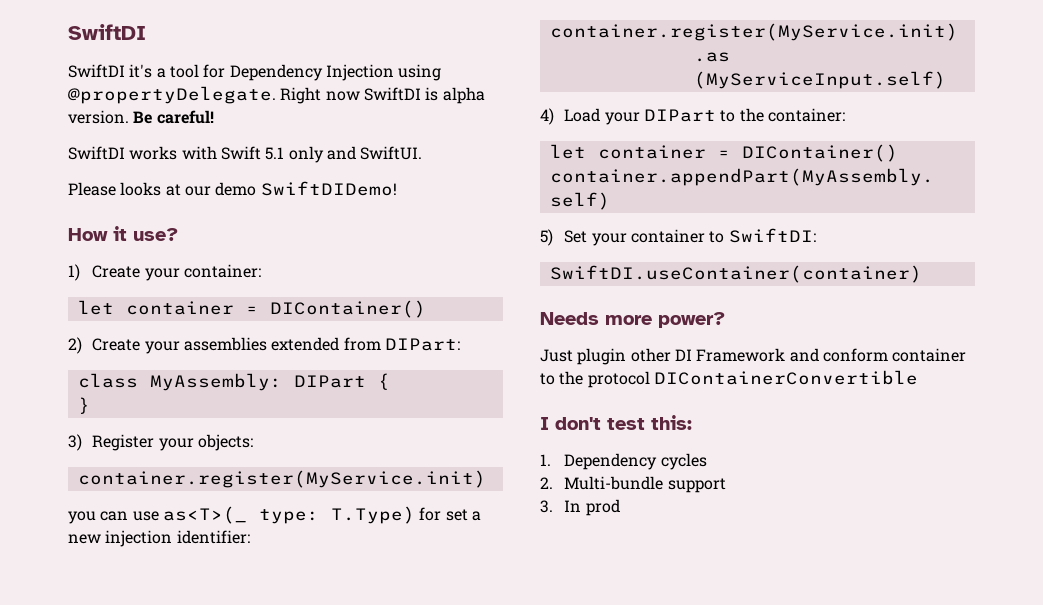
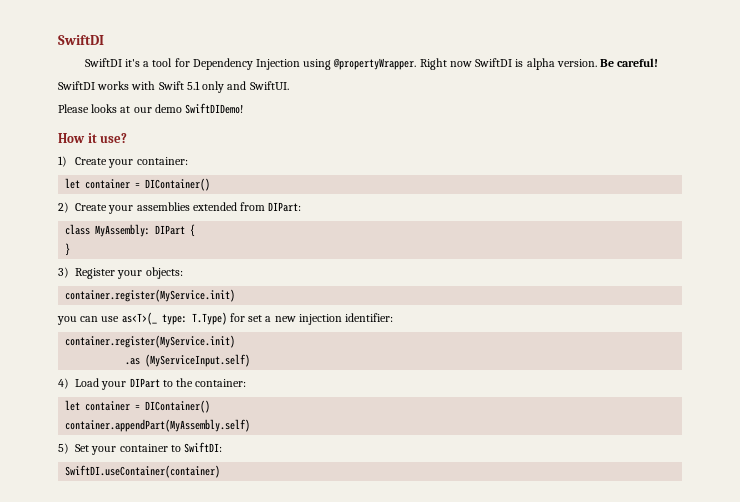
[68,86,276,104] @propertyDelegate. -> [333,58,417,70] @propertyWrapper.
[540,312,725,328] [540,348,967,365] [540,370,918,388] [540,415,692,430] [540,453,707,470] [540,476,726,493] [540,499,620,516] // Needs more power? // Just plugin other DI Framework and conform container to the protocol DIContainerConvertible // I don't test this: // 1. Dependency cycles // 2. Multi-bundle support // 3. In prod -> (221, 471) none

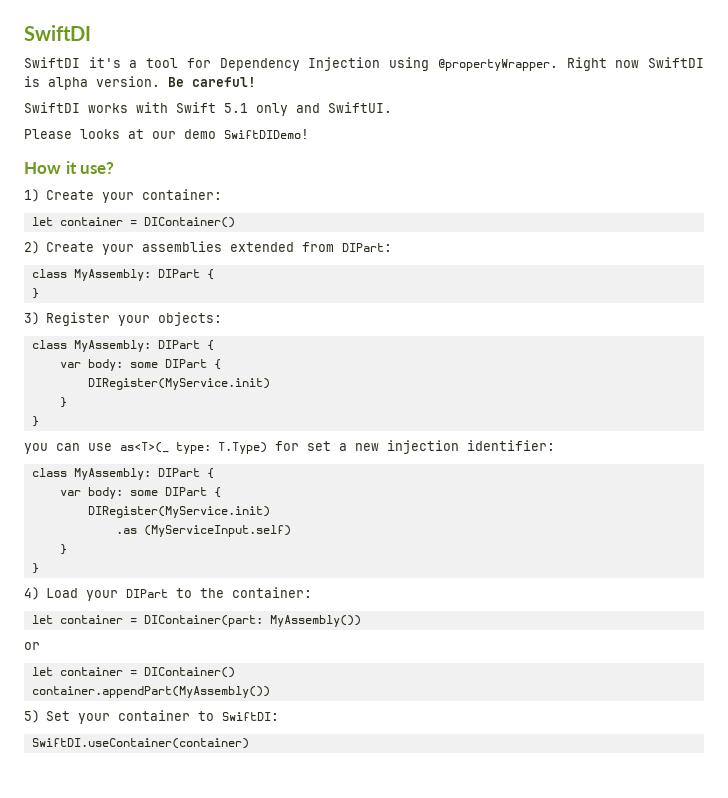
[65,289,236,302] container.register(MyService.init) -> [31,340,214,352] [59,359,221,371] [87,378,270,390] [59,397,67,408] [31,416,39,427] class MyAssembly: DIPart { // var body: some DIPart { // DIRegister(MyService.init) // } // }
[65,335,236,348] container.register(MyService.init) -> [31,468,214,480] [59,487,221,499] [87,506,270,518] class MyAssembly: DIPart { // var body: some DIPart { // DIRegister(MyService.init)
(251, 360) none -> [59,544,67,555] [31,563,39,574] // } // }
[65,400,211,413] [65,419,251,432] // let container = DIContainer() // container.appendPart(MyAssembly.self) -> [31,615,361,627] [24,642,40,650] [31,667,235,678] [31,686,270,698] // let container = DIContainer(part: MyAssembly()) // or // let container = DIContainer() // container.appendPart(MyAssembly())

